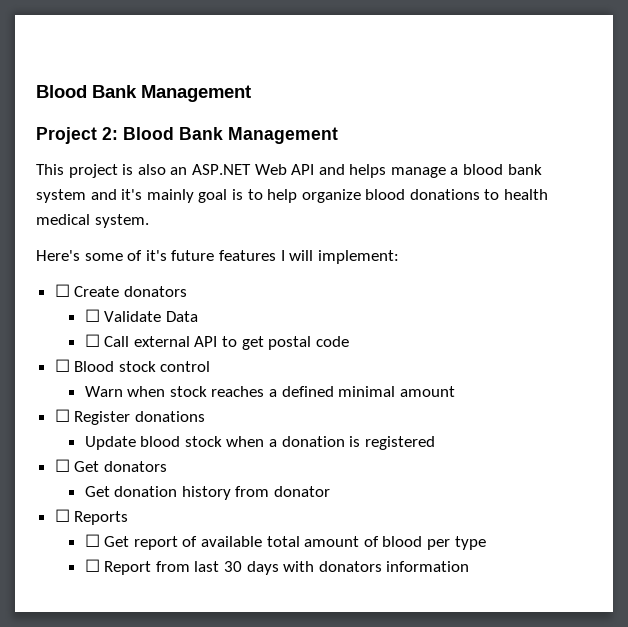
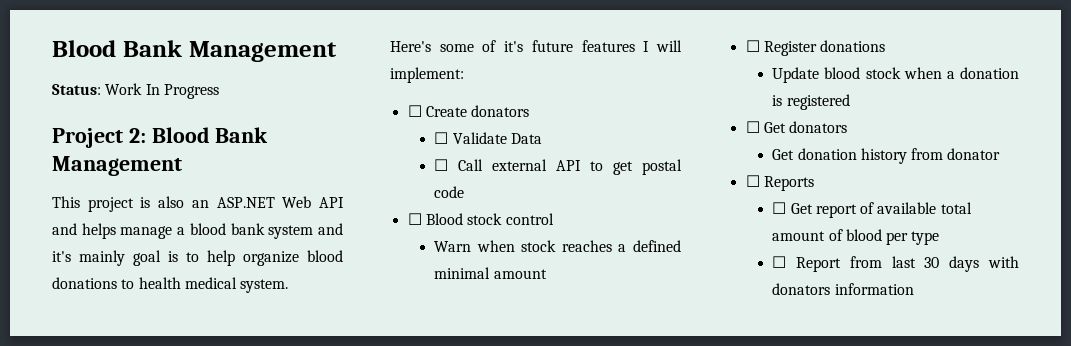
[36,85,251,102] Blood Bank Management -> [52,40,337,62] [52,83,219,99] Blood Bank Management // Status: Work In Progress

